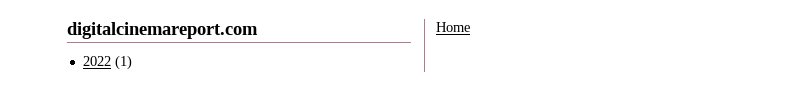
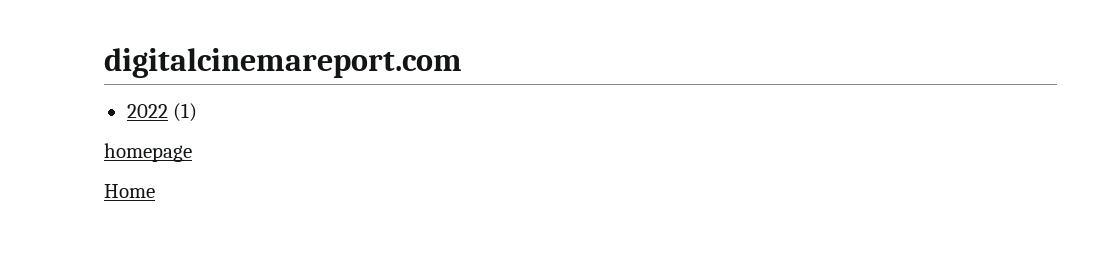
(132, 62) none -> [104,143,192,162] // homepage

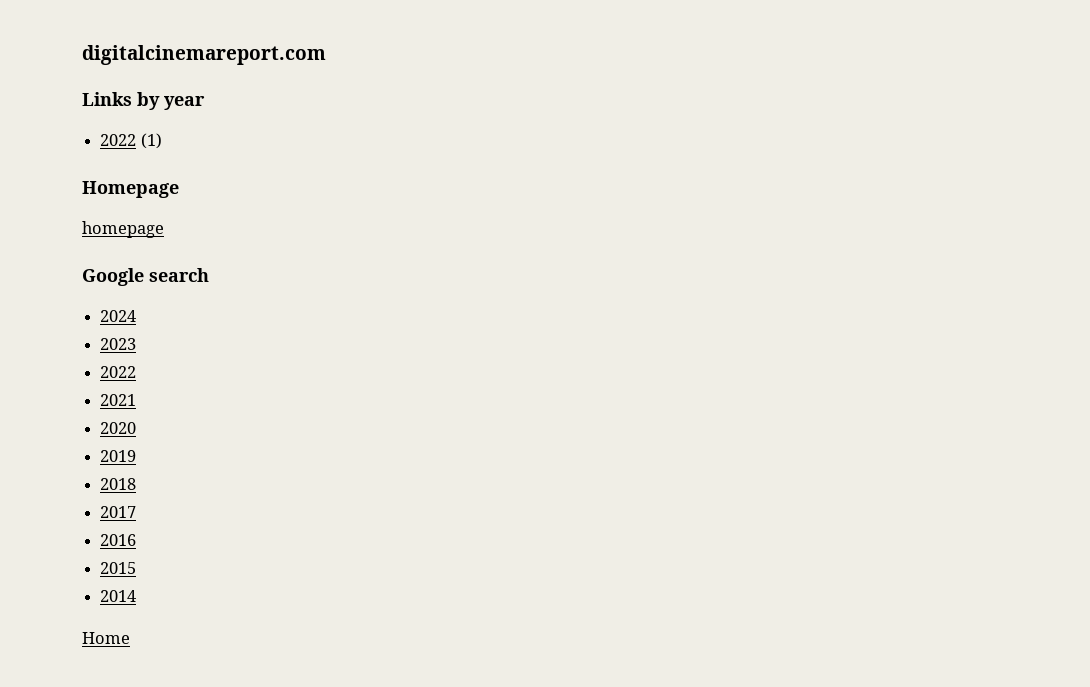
(462, 63) none -> [82,92,205,110] // Links by year
(198, 112) none -> [82,181,179,198] // Homepage
(192, 152) none -> [82,268,209,286] [100,310,137,322] [100,338,137,350] [100,366,137,378] [100,394,137,406] [100,422,137,434] [100,450,137,462] [100,478,137,490] [100,506,137,518] [100,534,137,546] [100,562,137,574] [100,590,137,602] // Google search // 2024 // 2023 // 2022 // 2021 // 2020 // 2019 // 2018 // 2017 // 2016 // 2015 // 2014

